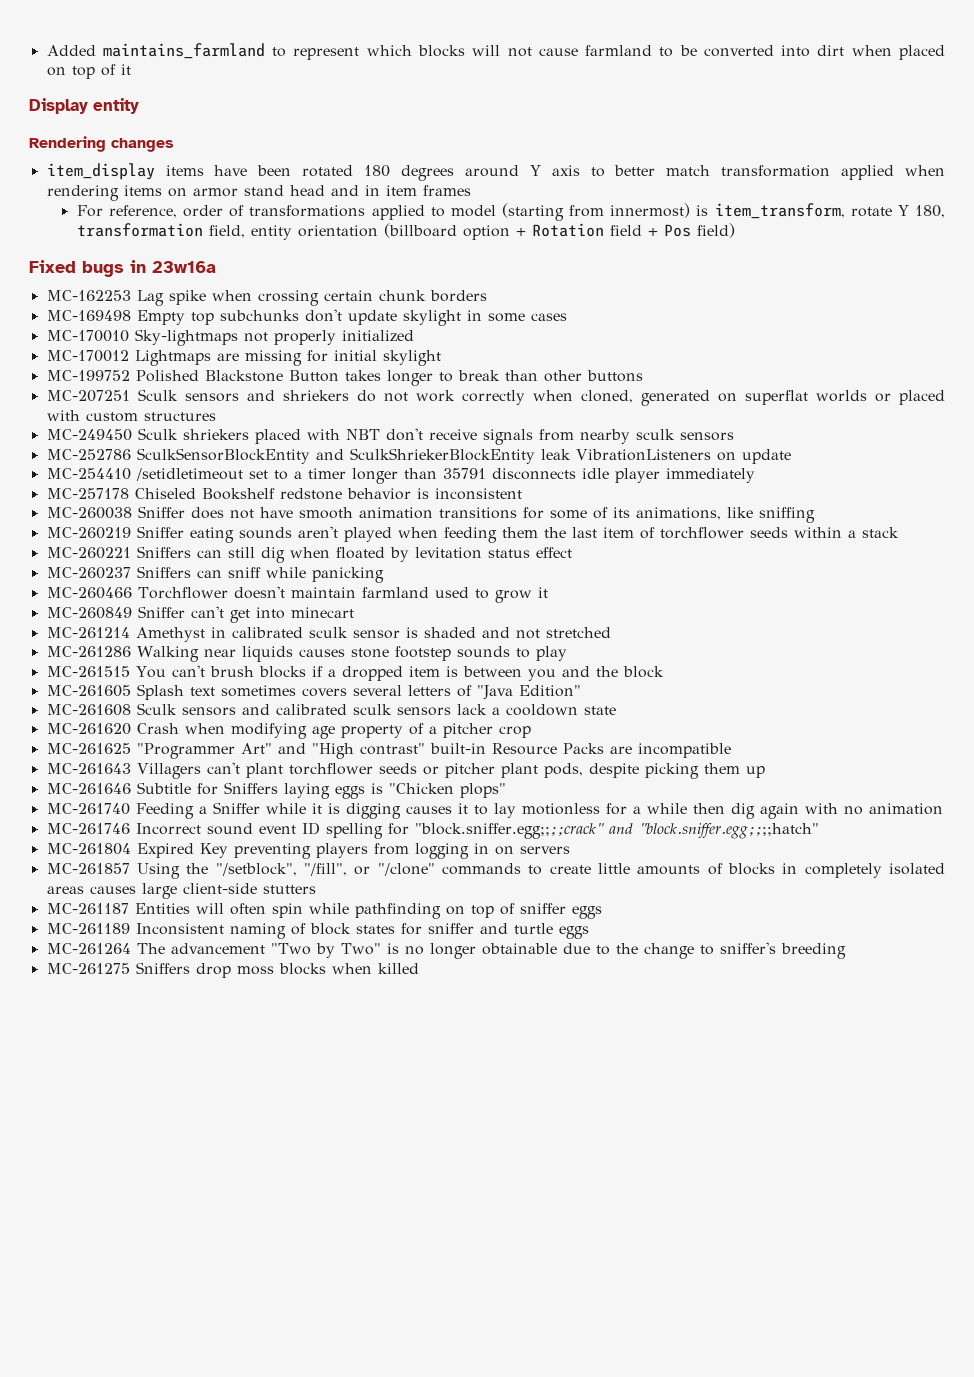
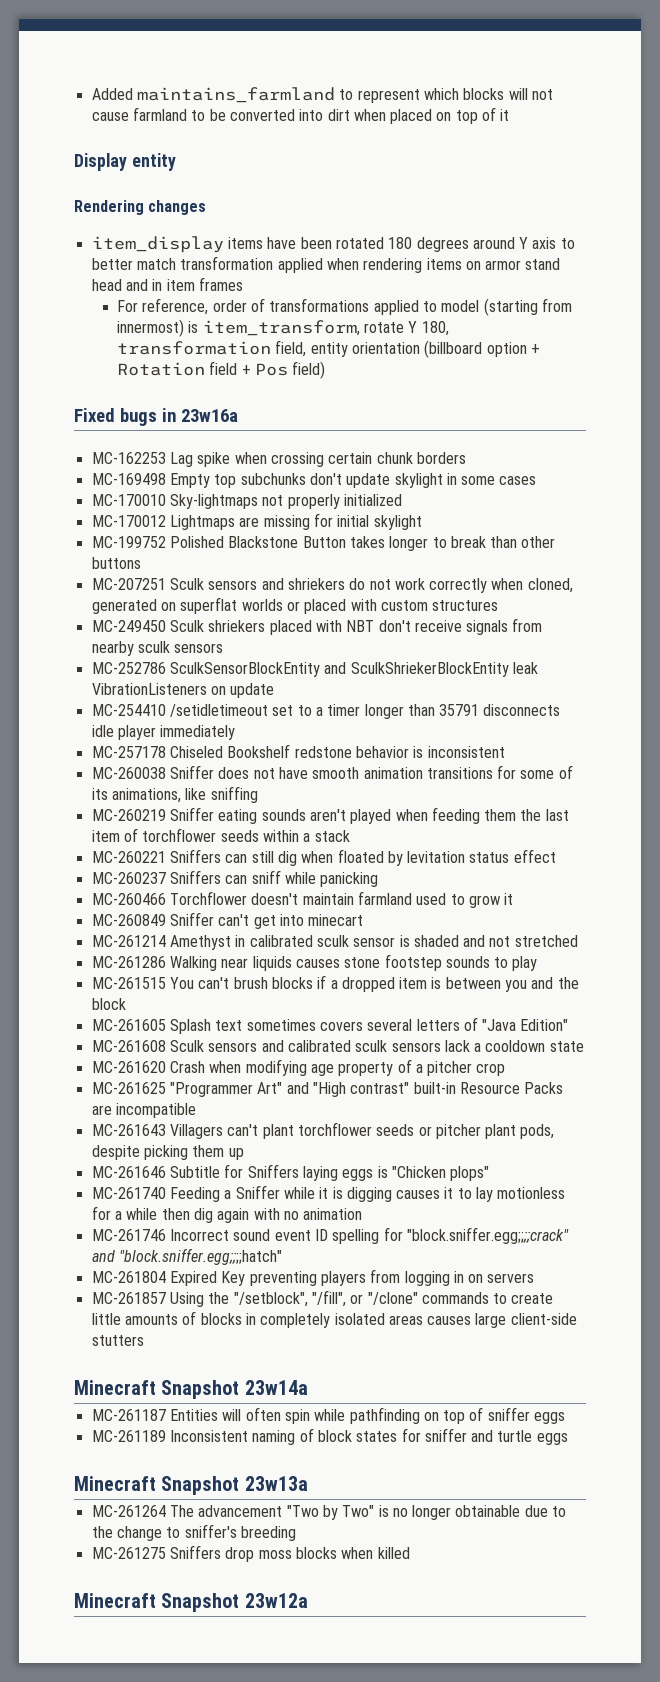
(316, 889) none -> [74,1380,308,1399] // Minecraft Snapshot 23w14a
(589, 932) none -> [74,1476,308,1495] // Minecraft Snapshot 23w13a
(419, 968) none -> [74,1593,308,1612] // Minecraft Snapshot 23w12a

